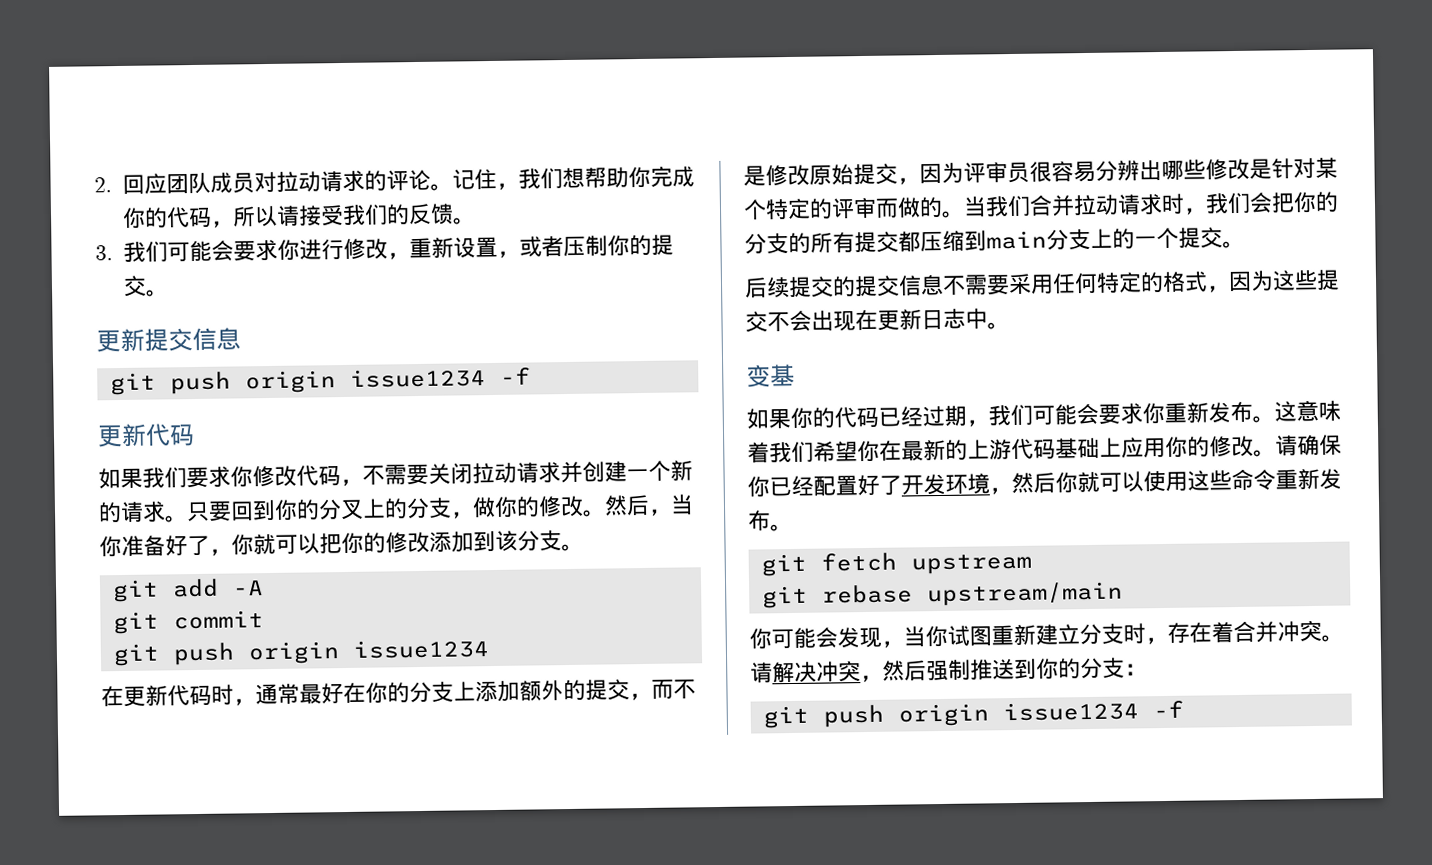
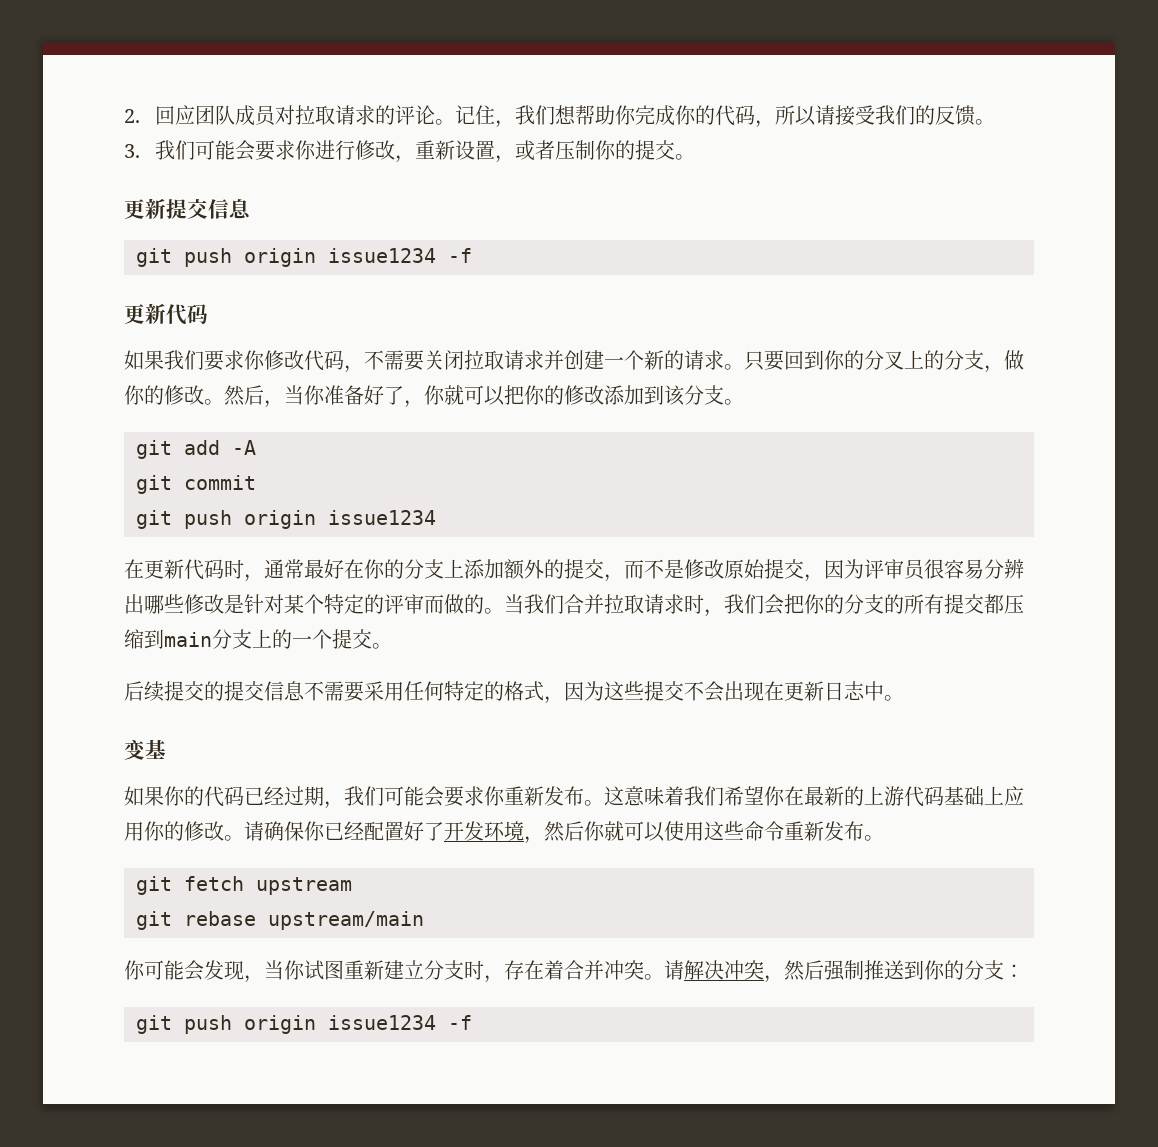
[297,171,321,192] 动 -> [315,105,336,125] 取
[494,462,517,483] 动 -> [484,350,504,370] 取
[1095,194,1119,215] 动 -> [624,594,644,614] 取

